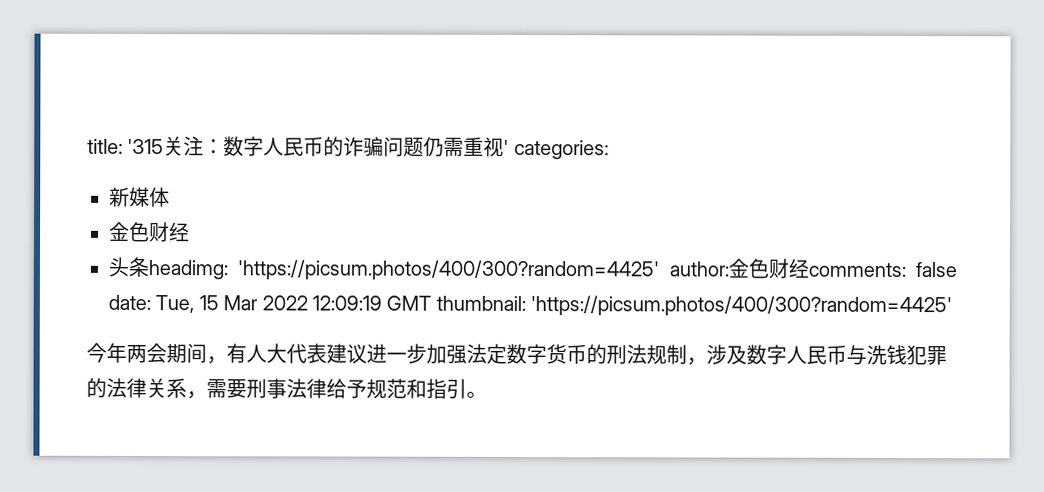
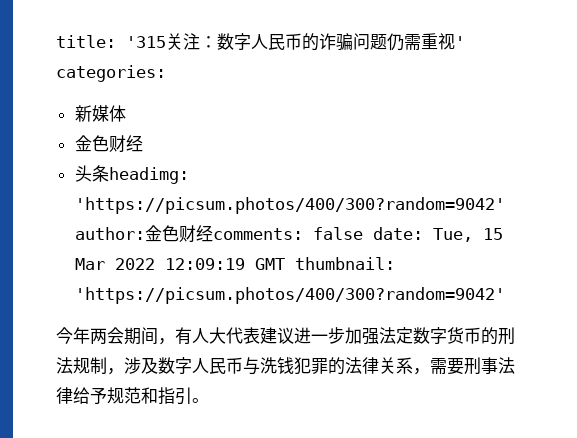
[237,259,660,281] 'https://picsum.photos/400/300?random=4425' -> [74,197,505,214] 'https://picsum.photos/400/300?random=9042'
[530,295,953,317] 'https://picsum.photos/400/300?random=4425' -> [74,287,505,304] 'https://picsum.photos/400/300?random=9042'

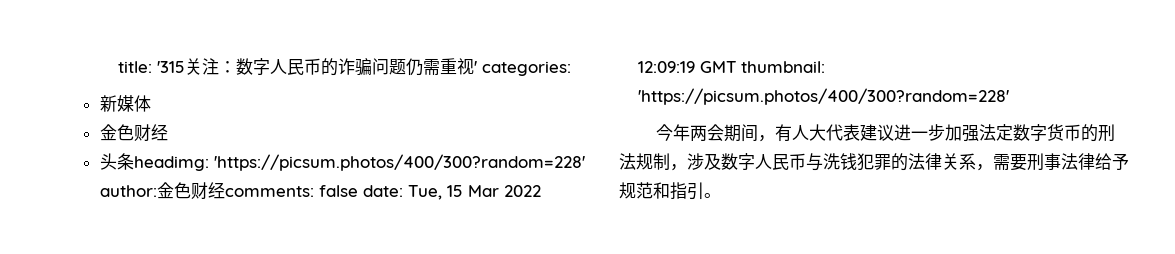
[74,197,505,214] 'https://picsum.photos/400/300?random=9042' -> [213,154,585,171] 'https://picsum.photos/400/300?random=228'
[74,287,505,304] 'https://picsum.photos/400/300?random=9042' -> [637,88,1009,105] 'https://picsum.photos/400/300?random=228'

